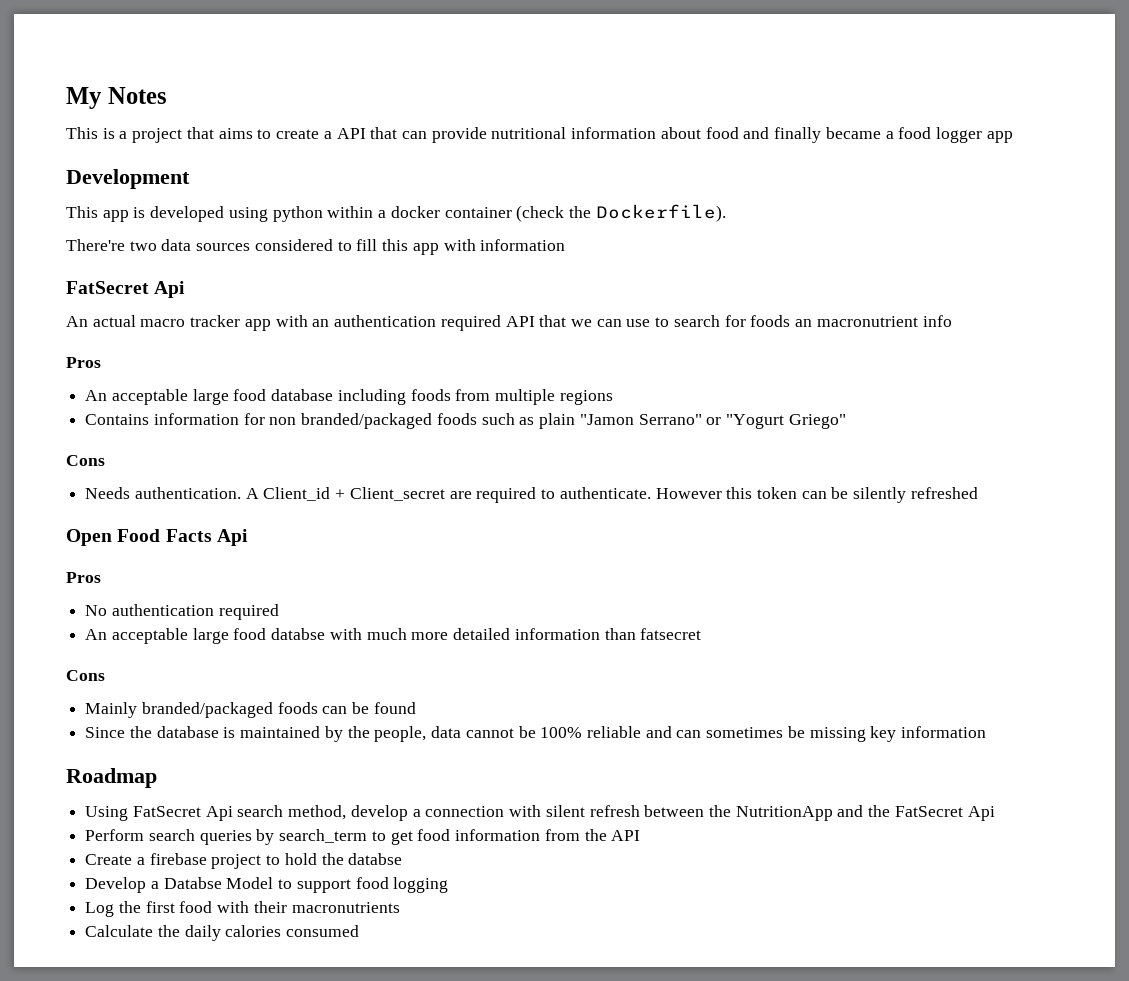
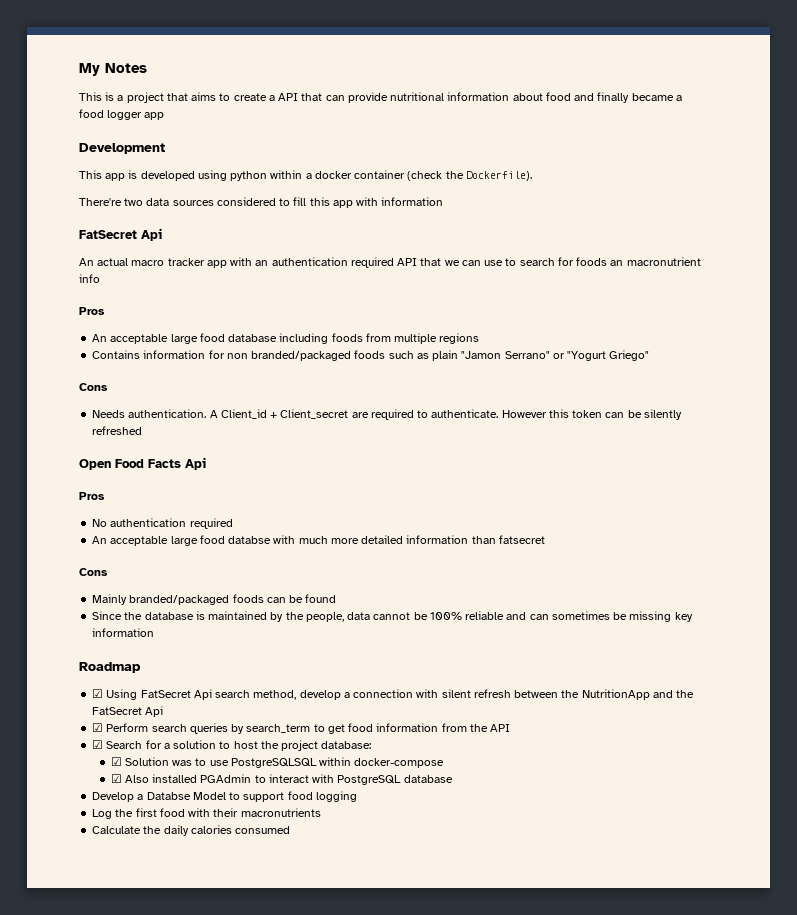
(157, 778) none -> [92,689,104,698] ☑
(995, 813) none -> [92,723,104,732] ☑
[85,853,403,869] Create a firebase project to hold the databse -> [92,740,372,751] [110,757,445,768] [110,774,453,785] ☑ Search for a solution to host the project database: // ☑ Solution was to use PostgreSQLSQL within docker-compose // ☑ Also installed PGAdmin to interact with PostgreSQL database

